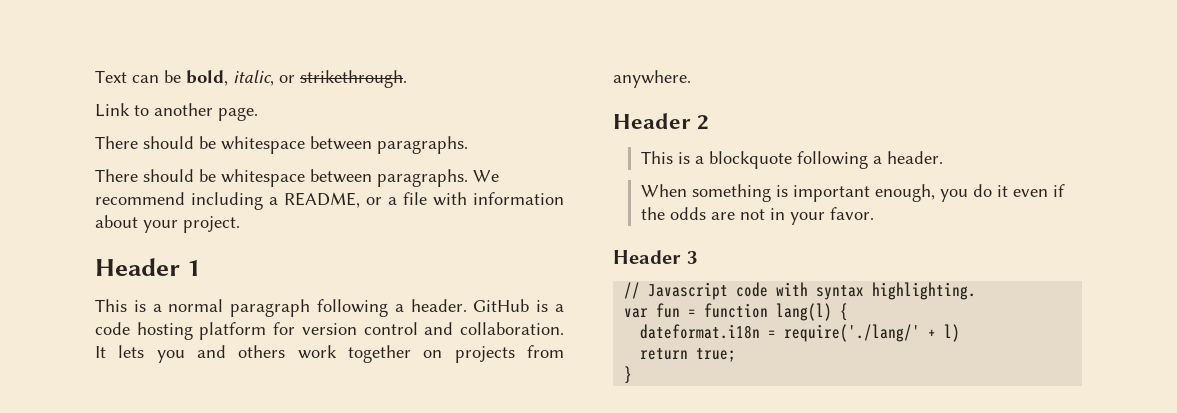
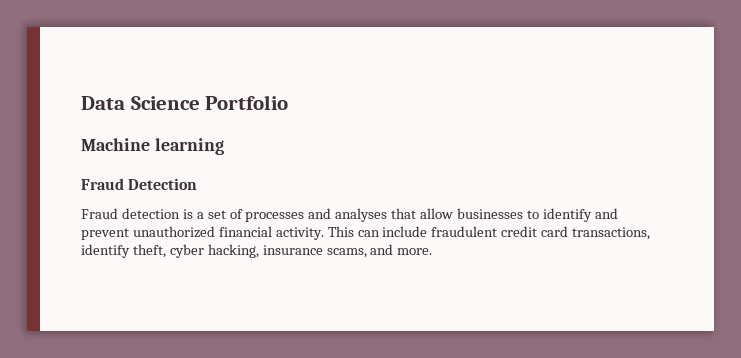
[95,70,407,88] [95,103,258,121] [95,136,468,154] [95,169,499,187] [95,192,564,210] [95,215,240,233] [95,258,201,276] [95,299,564,317] [95,322,564,340] [95,345,564,363] [613,70,691,88] [613,113,710,130] [640,151,943,169] [640,184,1065,202] [640,207,874,225] [613,250,698,264] [624,282,977,300] [624,303,849,321] [640,324,961,342] [640,348,737,362] [624,366,633,384] Text can be bold, italic, or strikethrough. // Link to another page. // There should be whitespace between paragraphs. // There should be whitespace between paragraphs. We recommend including a README, or a file with information about your project. // Header 1 // This is a normal paragraph following a header. GitHub is a code hosting platform for version control and collaboration. It lets you and others work together on projects from anywhere. // Header 2 // This is a blockquote following a header. // When something is important enough, you do it even if the odds are not in your favor. // Header 3 // // Javascript code with syntax highlighting. // var fun = function lang(l) { // dateformat.i18n = require('./lang/' + l) // return true; // } -> [81,95,289,110] [81,138,224,155] [81,178,198,190] [81,208,618,222] [81,226,651,240] [81,244,433,258] Data Science Portfolio // Machine learning // Fraud Detection // Fraud detection is a set of processes and analyses that allow businesses to identify and prevent unauthorized financial activity. This can include fraudulent credit card transactions, identify theft, cyber hacking, insurance scams, and more.

